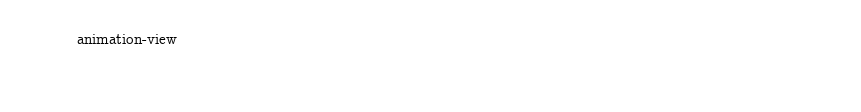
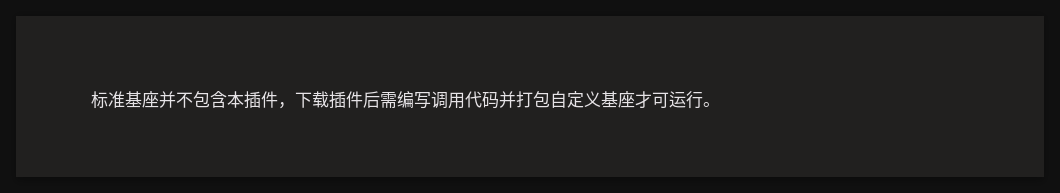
[77,34,177,44] animation-view -> [91,91,720,109] 标准基座并不包含本插件，下载插件后需编写调用代码并打包自定义基座才可运行。

